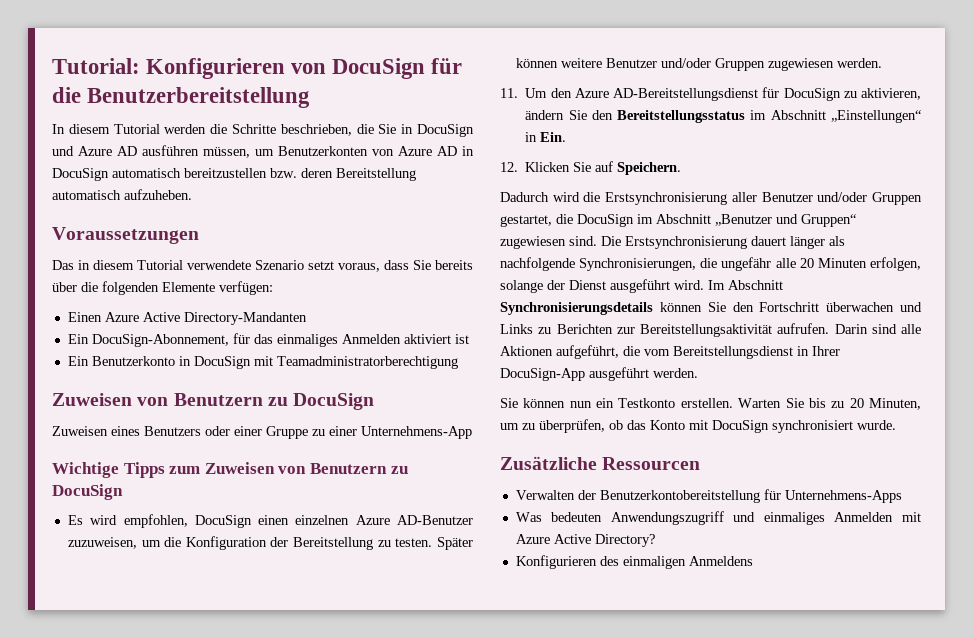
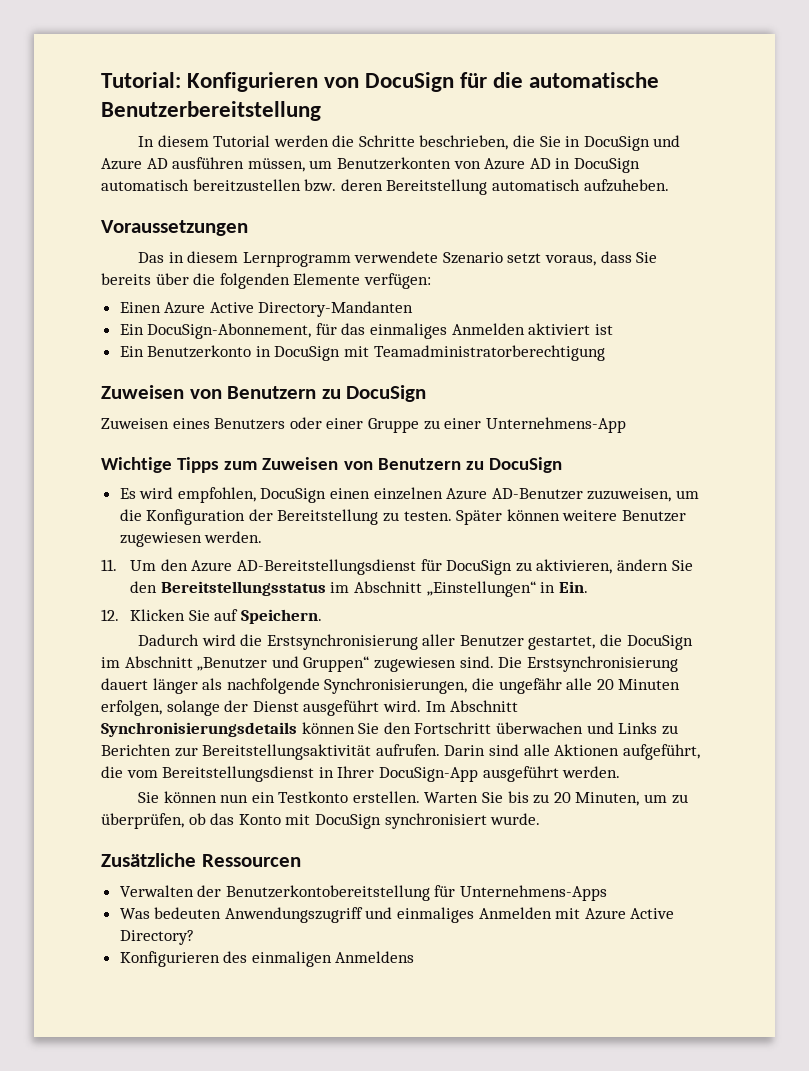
(81, 95) none -> [529,72,660,88] automatische
[137,260,183,270] Tutorial -> [242,252,351,267] Lernprogramm
[660,58,765,71] und/oder Gruppen -> (687, 516) none
[817,192,922,205] und/oder Gruppen -> (524, 641) none

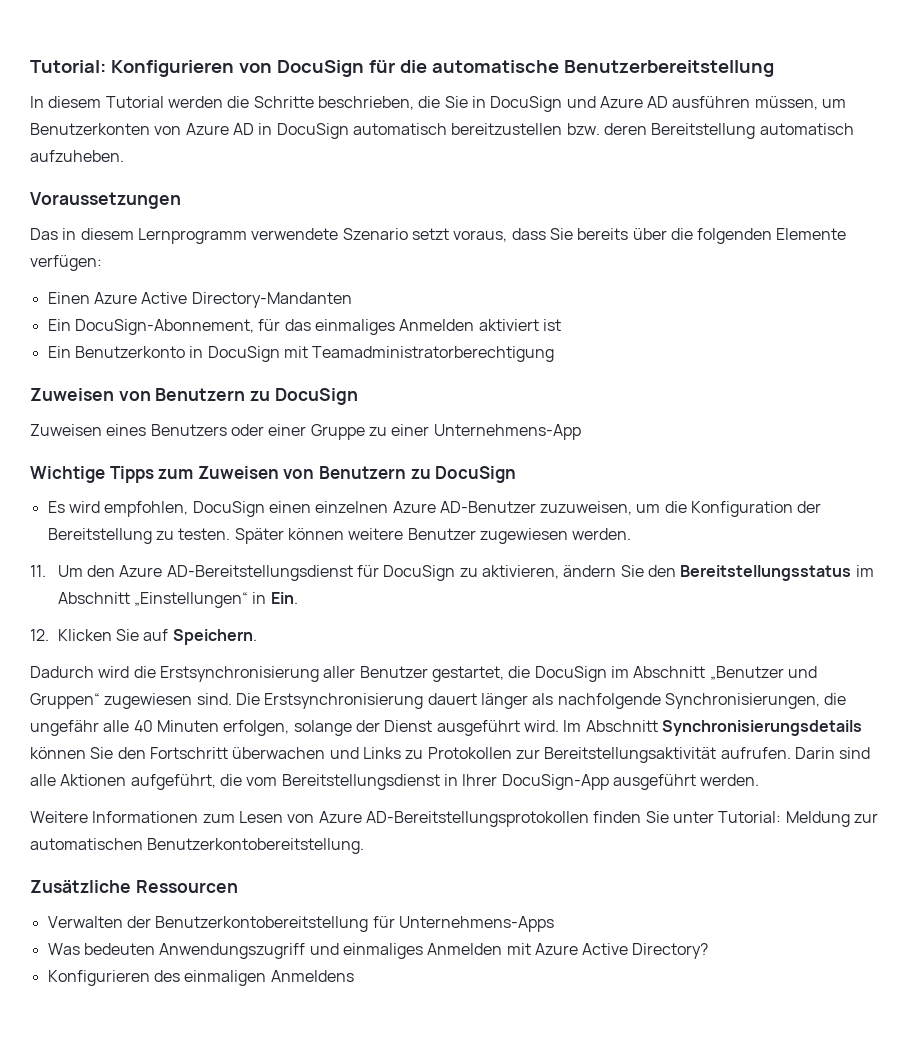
[596,679,614,690] 20 -> [133,720,153,732] 40
[101,744,171,756] Berichten -> [427,747,512,759] Protokollen
[137,791,688,806] [101,813,541,829] Sie können nun ein Testkonto erstellen. Warten Sie bis zu 20 Minuten, um zu überprüfen, ob das Konto mit DocuSign synchronisiert wurde. -> [30,811,878,827] [30,838,365,854] Weitere Informationen zum Lesen von Azure AD-Bereitstellungsprotokollen finden Sie unter Tutorial: Meldung zur automatischen Benutzerkontobereitstellung.

